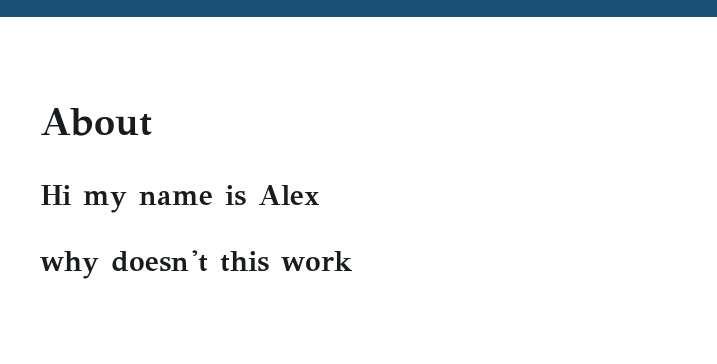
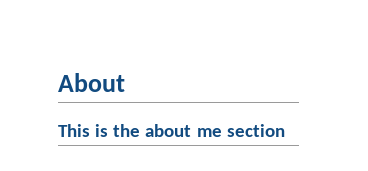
[40,185,320,213] [40,250,353,279] Hi my name is Alex // why doesn't this work -> [58,124,285,137] This is the about me section

